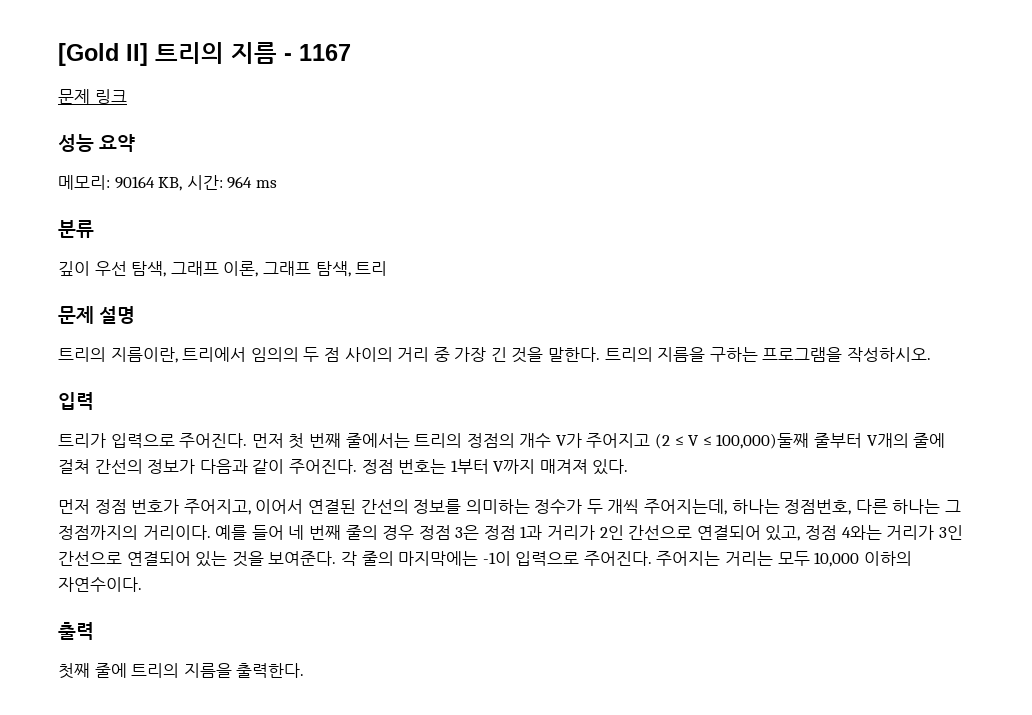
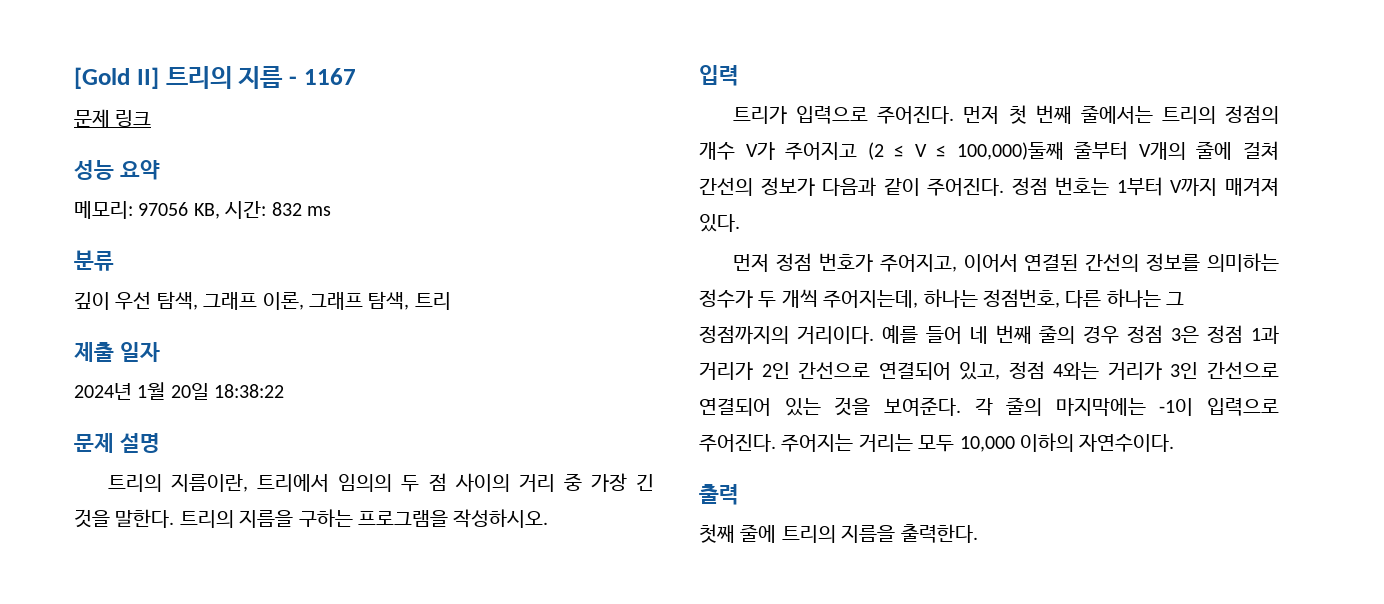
[114,176,155,189] 90164 -> [138,202,189,216] 97056
[227,176,253,189] 964 -> [271,202,302,216] 832
(388, 268) none -> [74,342,160,362] [74,382,285,400] // 제출 일자 // 2024년 1월 20일 18:38:22

